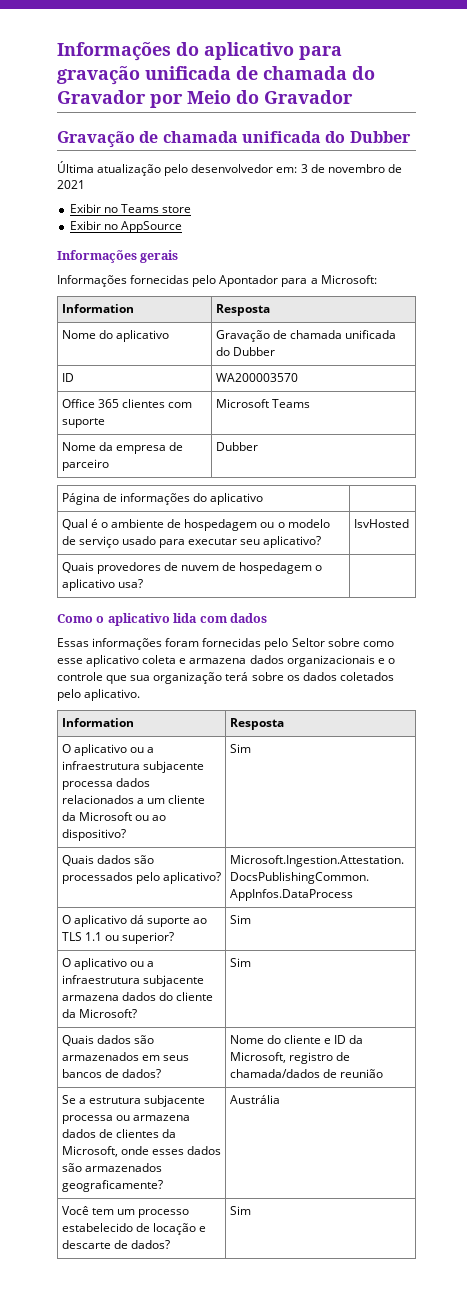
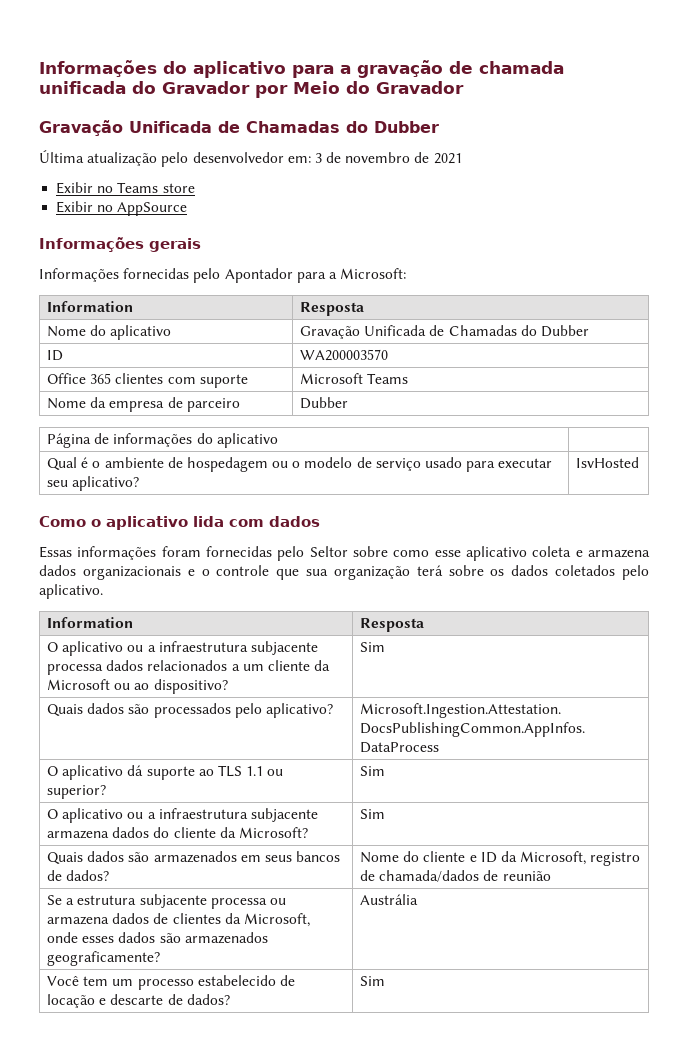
[57,66,347,85] gravação unificada de chamada -> [340,60,564,78] [39,81,126,94] a gravação de chamada unificada
[139,131,321,143] de chamada unificada -> [129,121,340,133] Unificada de Chamadas
[272,330,397,339] de chamada unificada -> [364,325,517,336] Unificada de Chamadas
[61,562,323,574] [61,579,143,591] // Quais provedores de nuvem de hospedagem o aplicativo usa? | -> (639, 462) none

